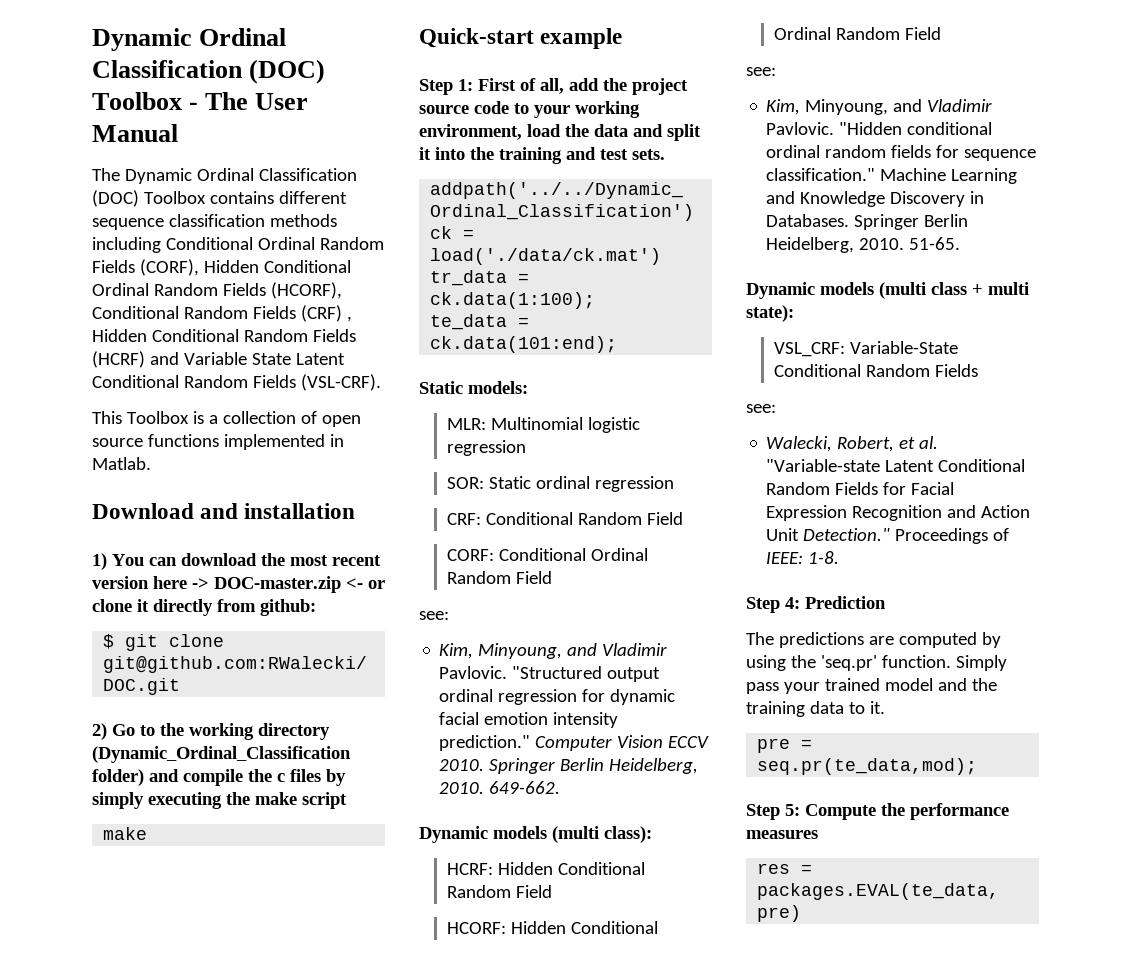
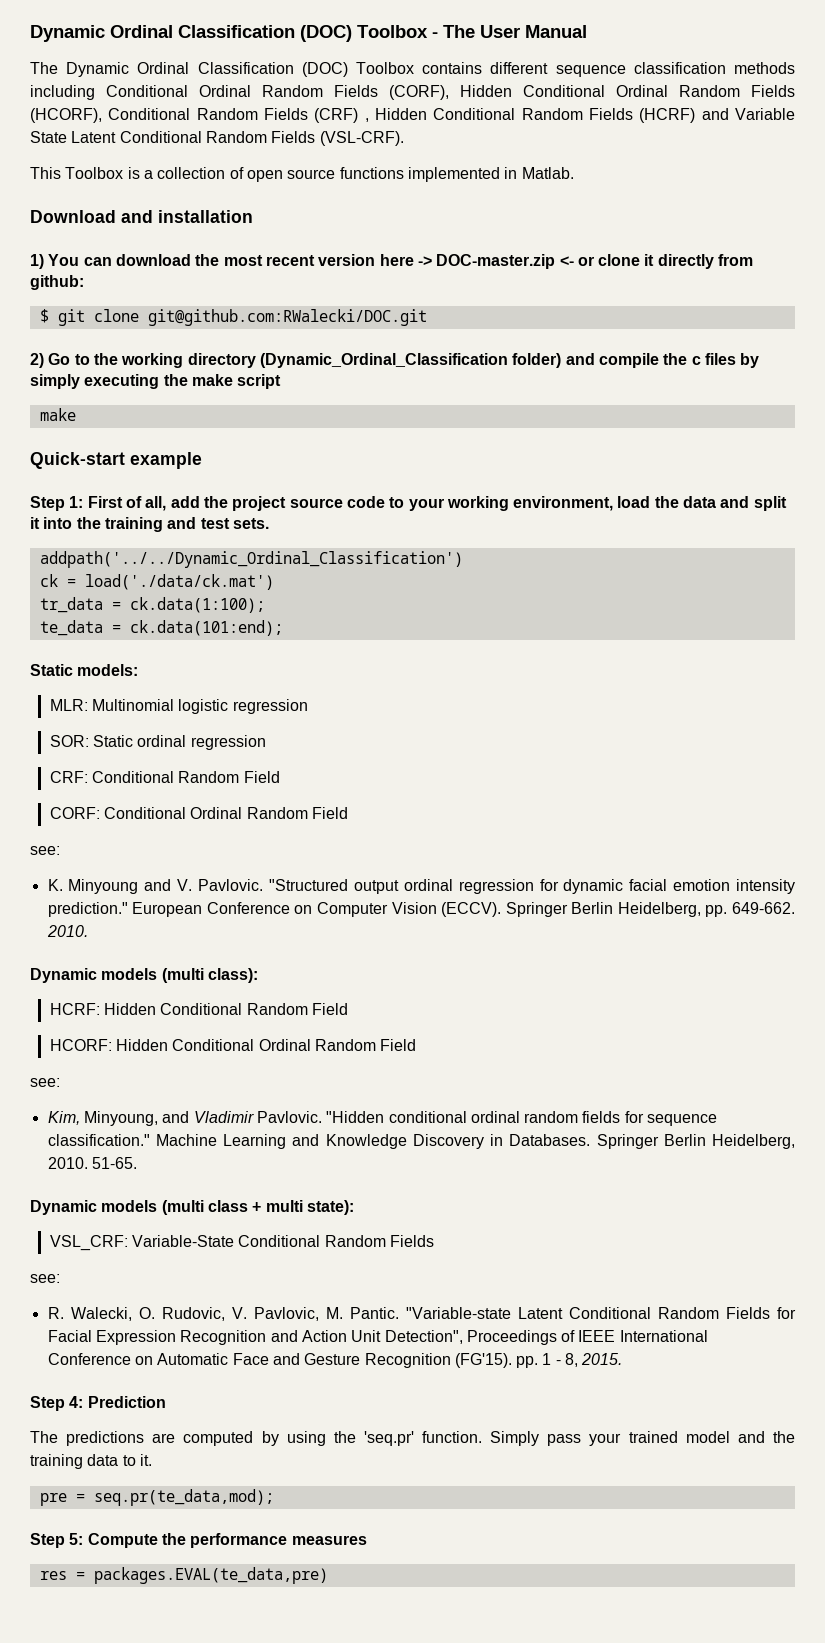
[439,643,668,659] Kim, Minyoung, and Vladimir -> [47,879,193,894] K. Minyoung and V.
[535,735,710,751] [439,758,699,774] [439,781,561,794] Computer Vision ECCV 2010. Springer Berlin Heidelberg, 2010. 649-662. -> [132,902,795,917] [46,925,88,937] European Conference on Computer Vision (ECCV). Springer Berlin Heidelberg, pp. 649-662. 2010.
[766,436,939,452] Walecki, Robert, et al. -> [47,1307,399,1321] R. Walecki, O. Rudovic, V. Pavlovic, M. Pantic.
[803,528,891,541] Detection." -> [384,1330,463,1344] Detection",
[766,551,840,564] IEEE: 1-8. -> [578,1330,708,1342] [47,1353,623,1368] IEEE International Conference on Automatic Face and Gesture Recognition (FG'15). pp. 1 - 8, 2015.

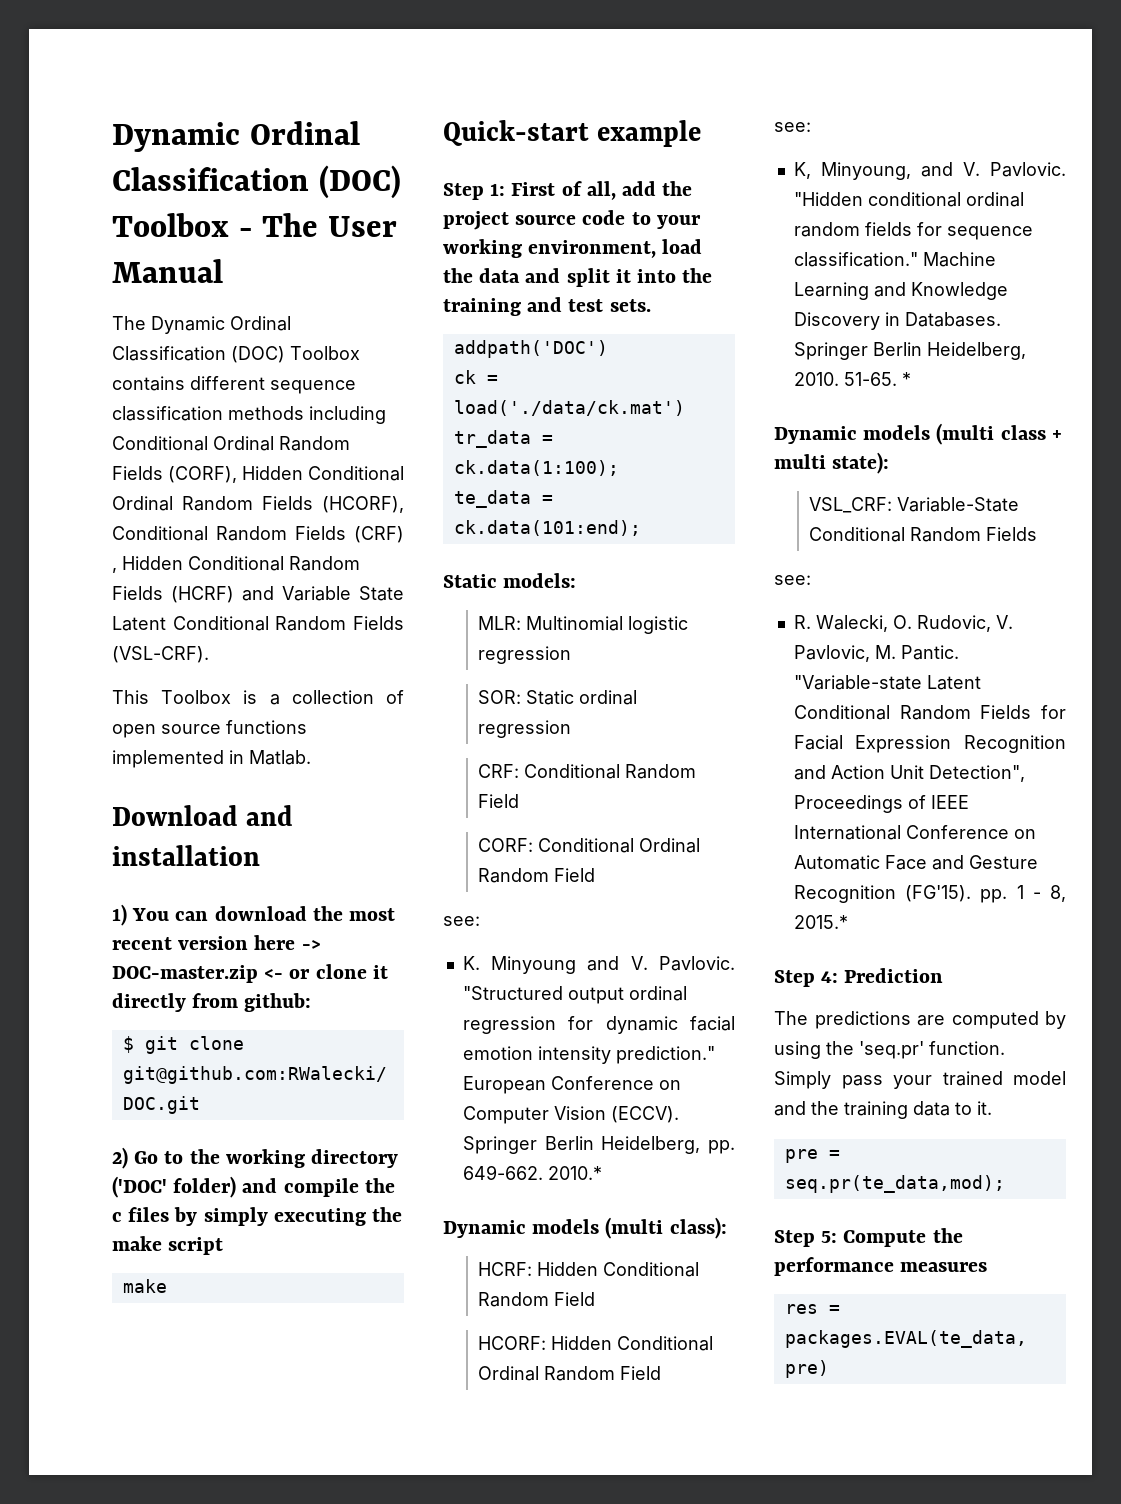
[259,353,508,368] (Dynamic_Ordinal_Classification -> [112,1176,167,1198] ('DOC'
[39,551,463,568] addpath('../../Dynamic_Ordinal_Classification') -> [453,340,608,358] addpath('DOC')
[46,925,88,937] 2010. -> [547,1166,602,1180] 2010.*
[47,1111,80,1125] Kim, -> [793,162,811,179] K,
[193,1111,254,1123] Vladimir -> [962,162,980,176] V.
(137, 1163) none -> [901,372,911,386] *
[581,1353,623,1365] 2015. -> [793,915,848,929] 2015.*

